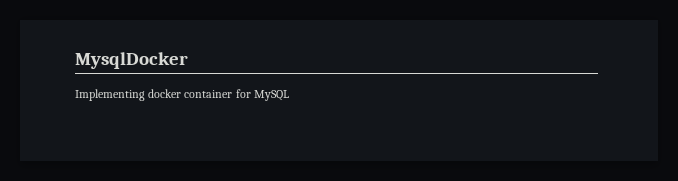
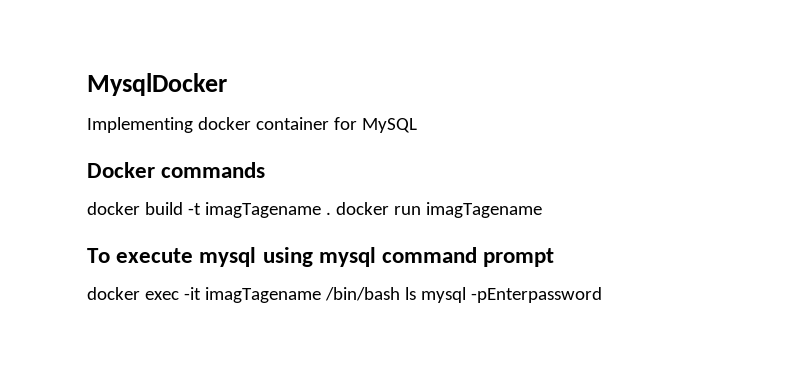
(289, 95) none -> [87,162,266,178] [87,202,542,218] [87,247,555,267] [87,287,602,303] // Docker commands // docker build -t imagTagename . docker run imagTagename // To execute mysql using mysql command prompt // docker exec -it imagTagename /bin/bash ls mysql -pEnterpassword

